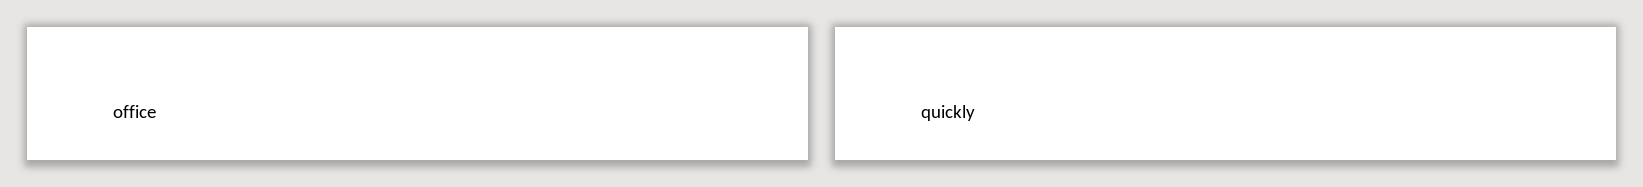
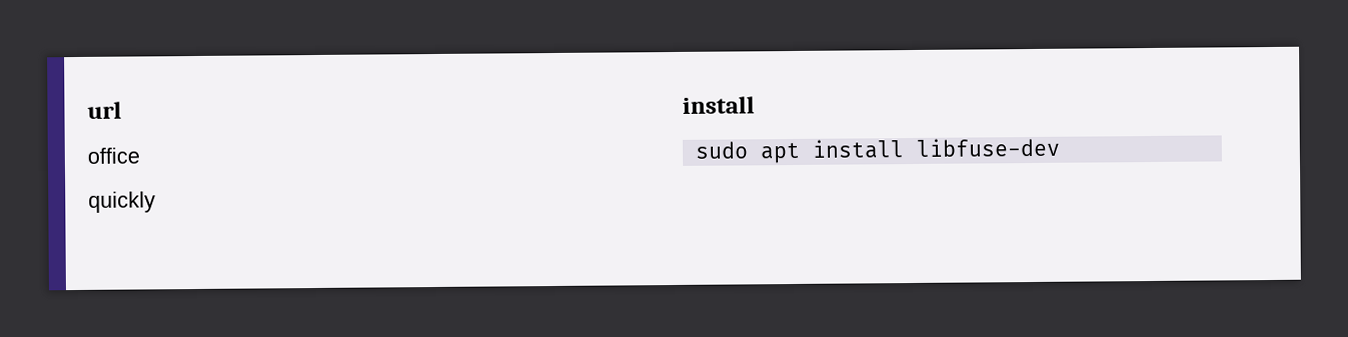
(113, 111) none -> [87,101,122,119] url //
(975, 113) none -> [682,96,755,114] [694,137,1060,164] // install // sudo apt install libfuse-dev

